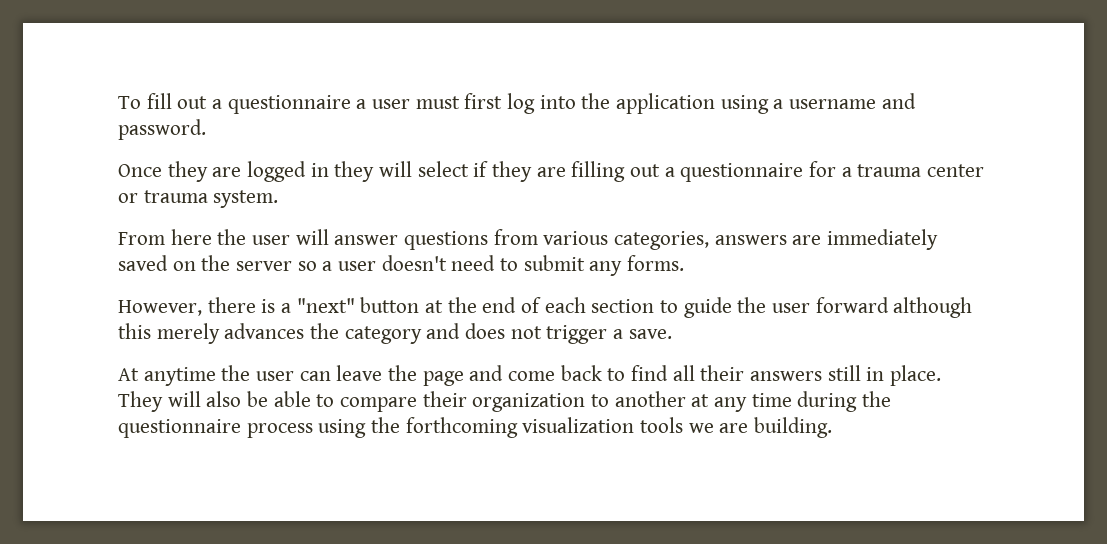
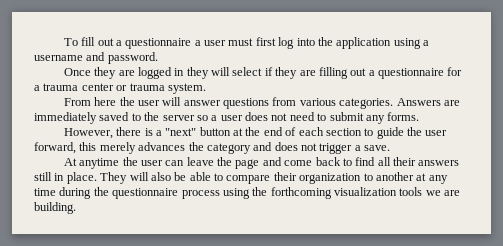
[614,231,787,250] categories, answers -> [339,98,441,109] categories. Answers
[172,261,196,271] on -> [131,113,141,121] to
[381,255,447,271] doesn't -> [245,112,288,121] does not
[815,297,973,318] forward although -> [34,142,76,154] forward,

